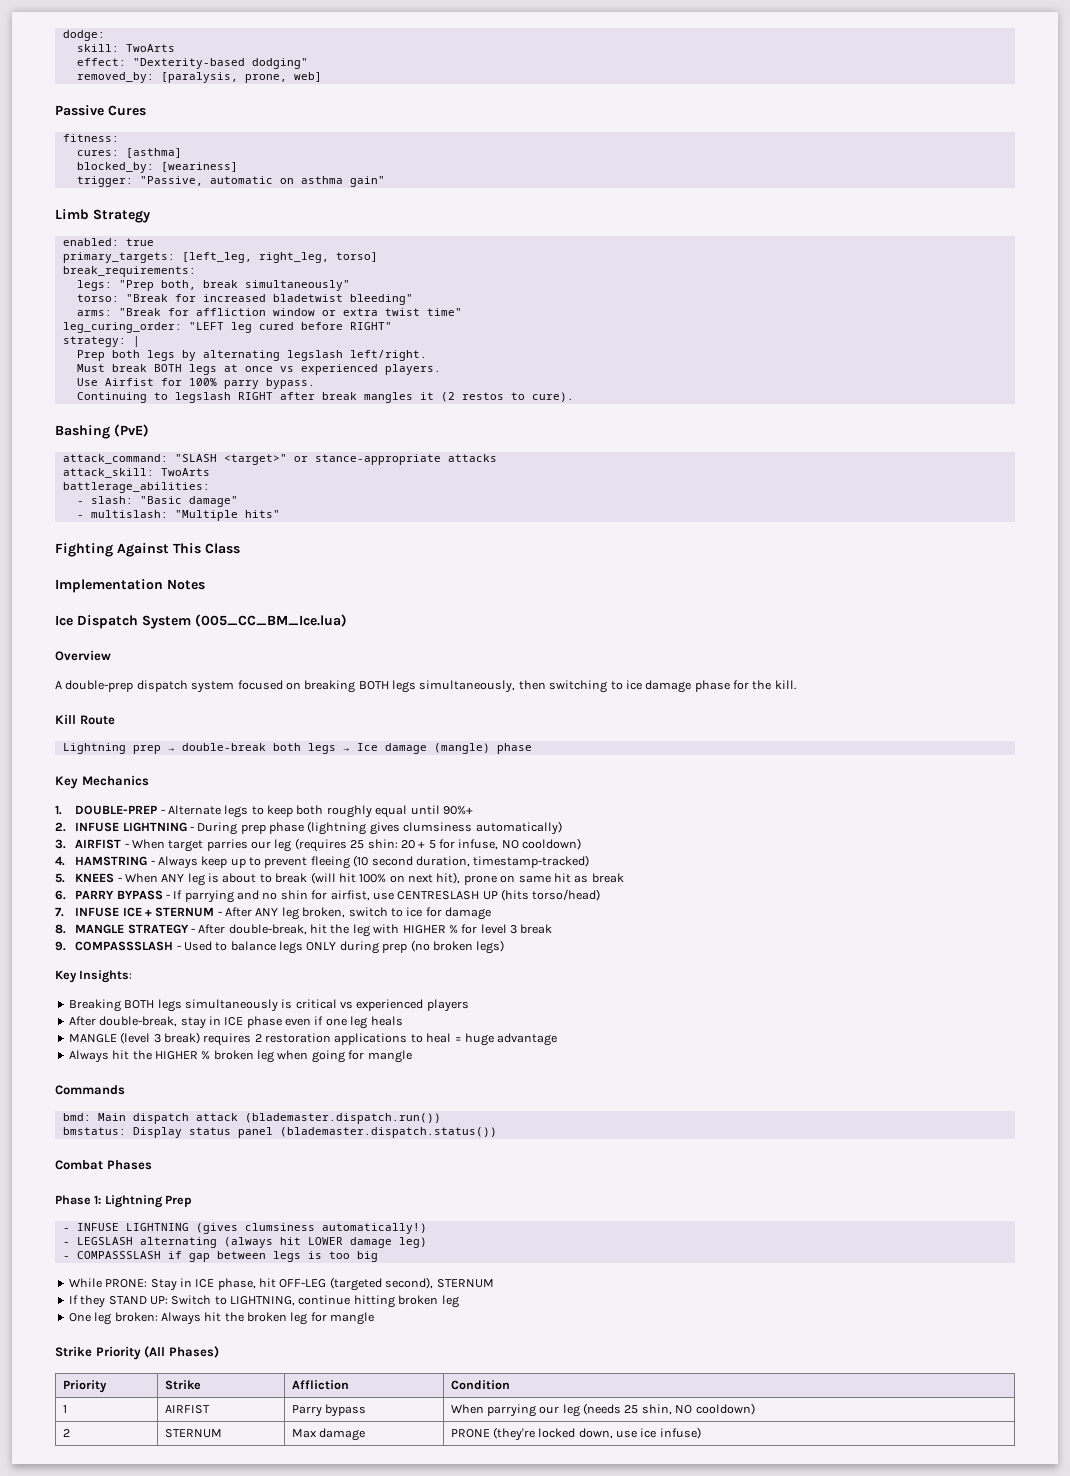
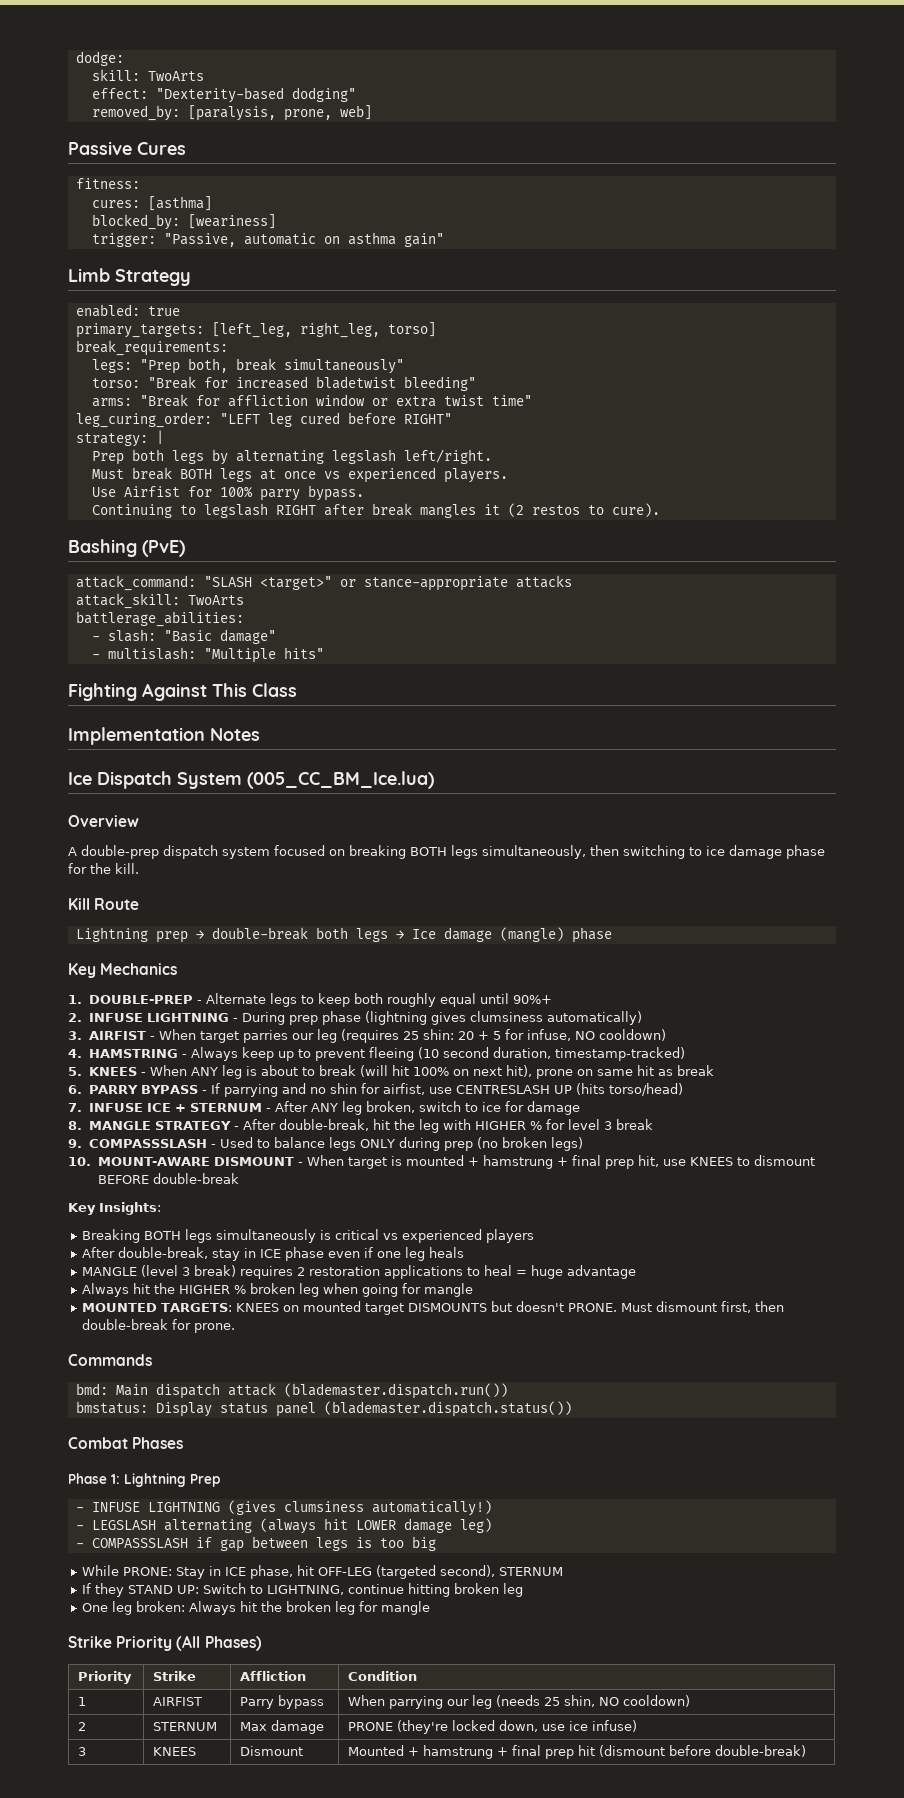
(505, 947) none -> [68,1155,816,1169] [97,1173,239,1184] // 10. MOUNT-AWARE DISMOUNT - When target is mounted + hamstrung + final prep hit, use KNEES to dismount BEFORE double-break
(412, 1056) none -> [82,1301,785,1315] [82,1319,236,1333] // MOUNTED TARGETS: KNEES on mounted target DISMOUNTS but doesn't PRONE. Must dismount first, then double-break for prone.
(701, 1433) none -> [77,1747,86,1756] [152,1747,196,1756] [239,1746,303,1756] [347,1745,806,1759] // 3 | KNEES | Dismount | Mounted + hamstrung + final prep hit (dismount before double-break)

